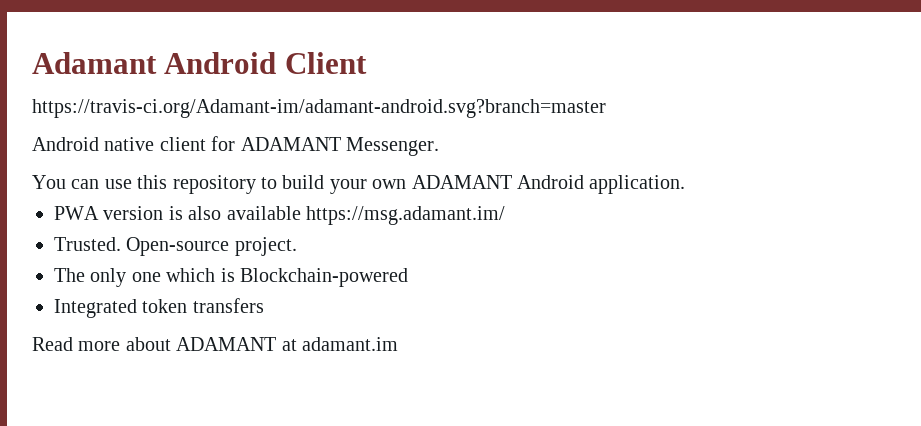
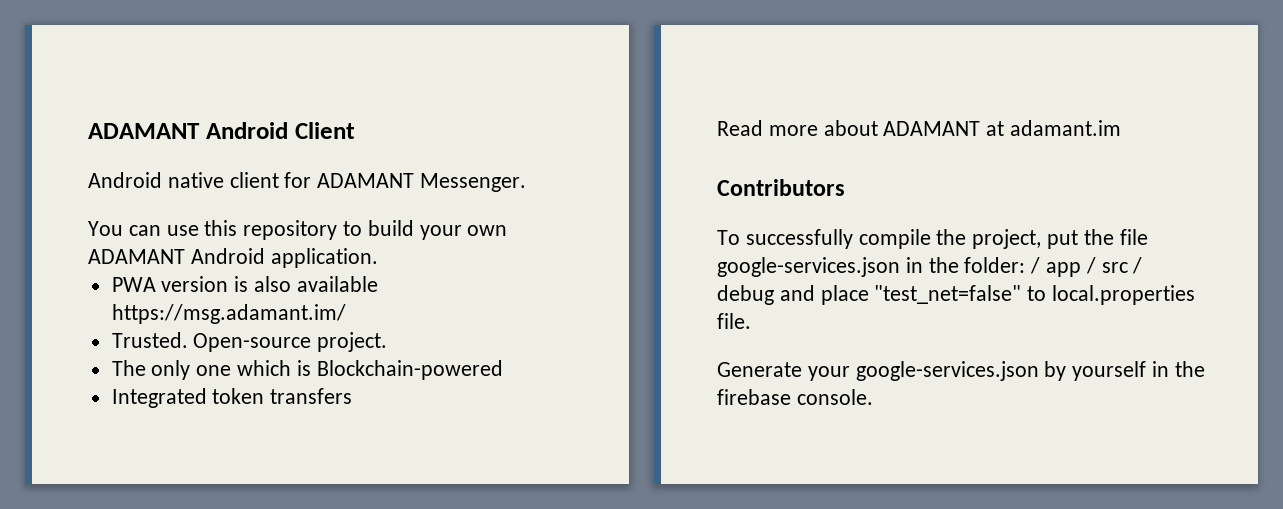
[32,52,157,74] Adamant -> [88,123,200,139] ADAMANT
[32,99,606,118] // https://travis-ci.org/Adamant-im/adamant-android.svg?branch=master -> (355, 130) none
(398, 344) none -> [717,179,845,196] [717,229,1148,249] [717,257,1143,277] [717,285,1196,305] [717,313,751,329] [717,361,1205,381] [717,389,873,405] // Contributors // To successfully compile the project, put the file google-services.json in the folder: / app / src / debug and place "test_net=false" to local.properties file. // Generate your google-services.json by yourself in the firebase console.

